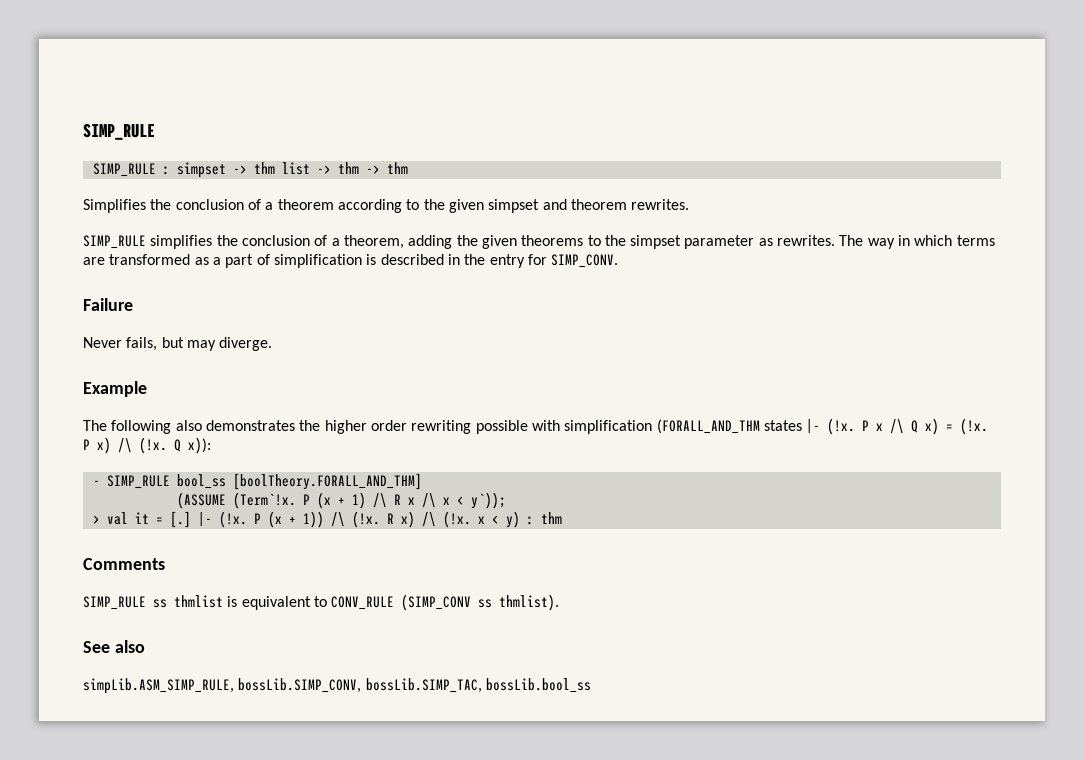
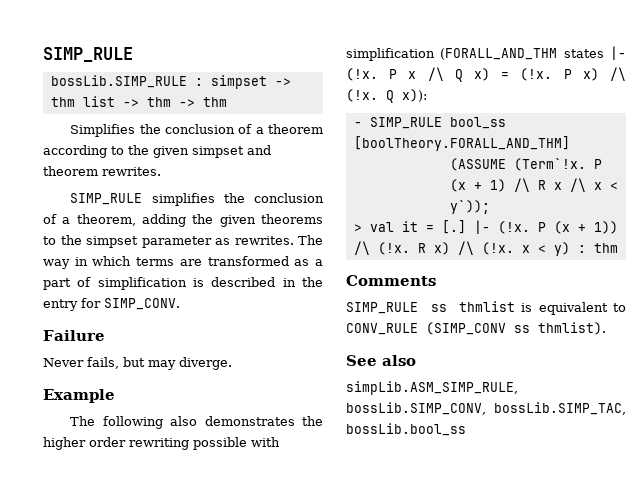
[92,163,156,177] SIMP_RULE -> [50,75,187,88] bossLib.SIMP_RULE

